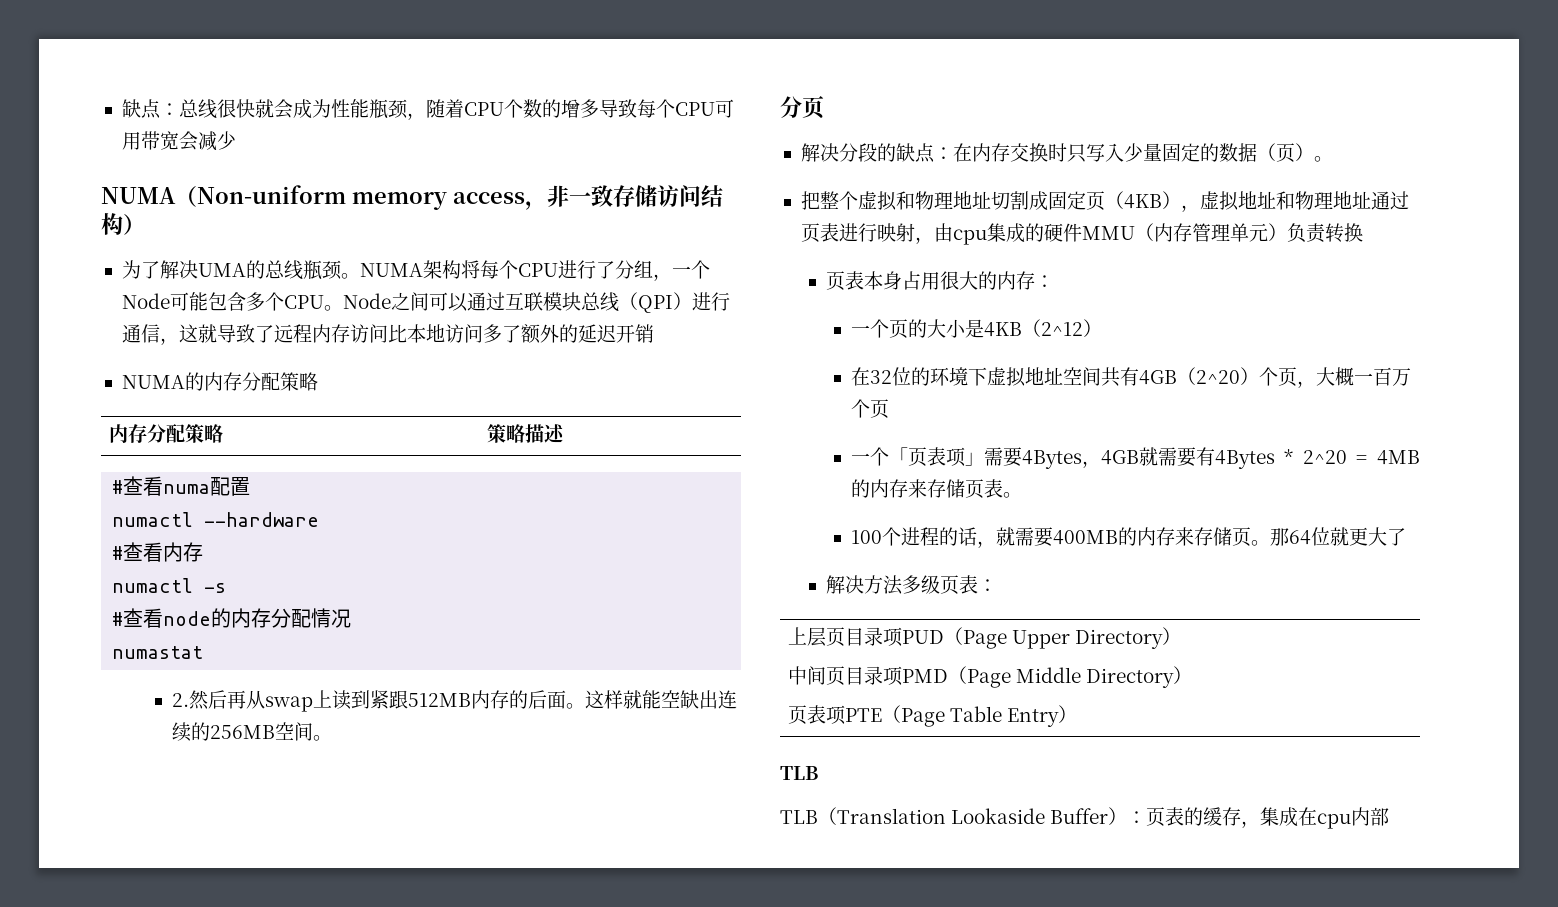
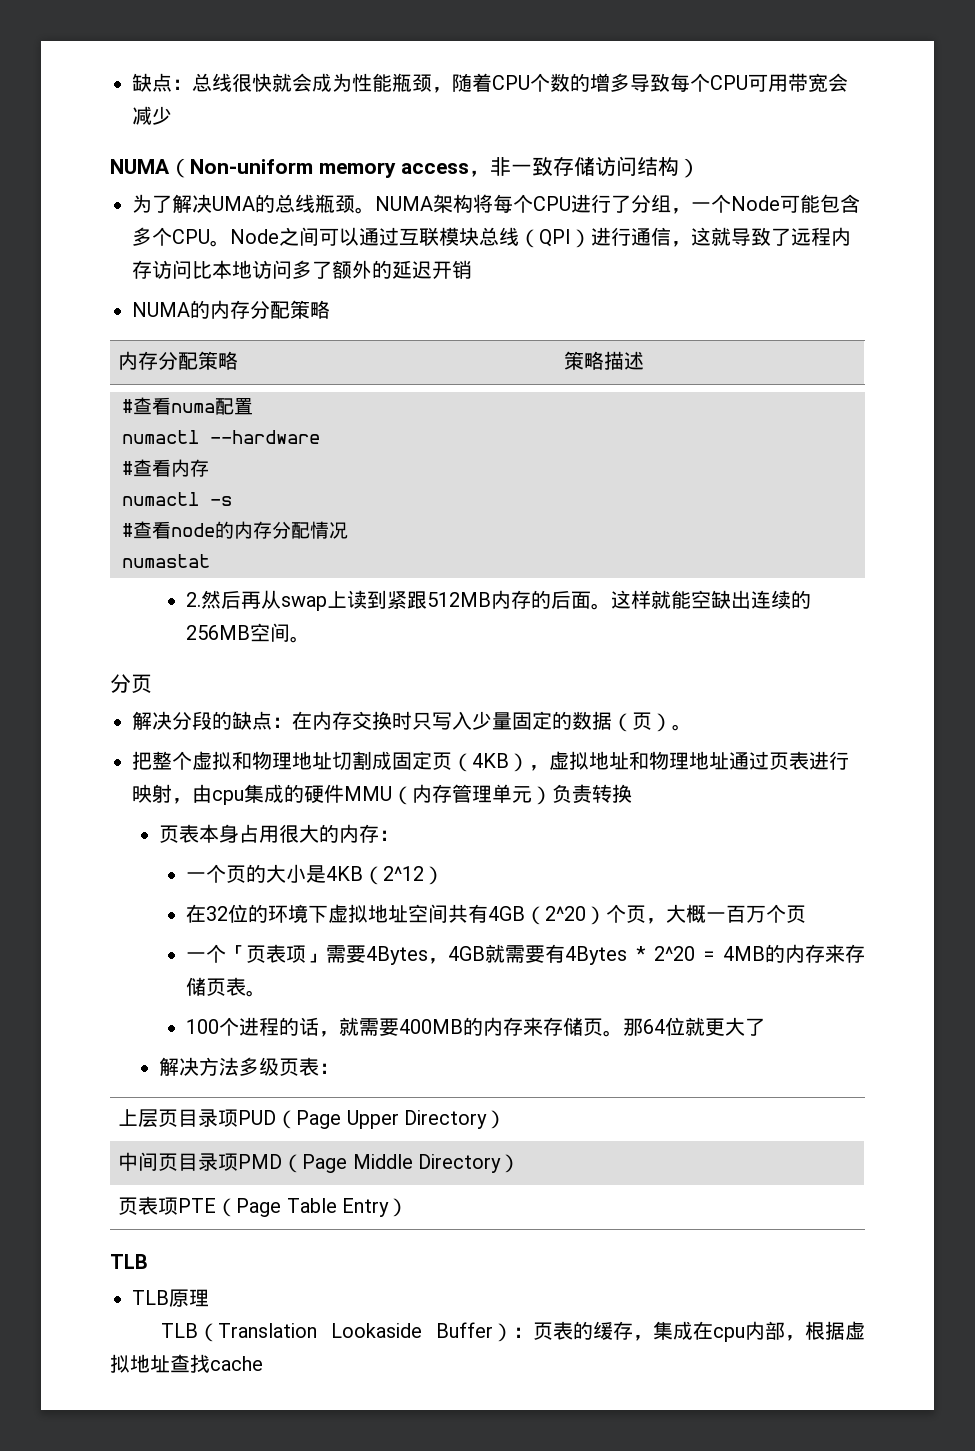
(818, 773) none -> [132,1289,209,1307] // TLB原理
(1390, 816) none -> [785,1321,865,1341] [110,1354,263,1373] ，根据虚拟地址查找cache

